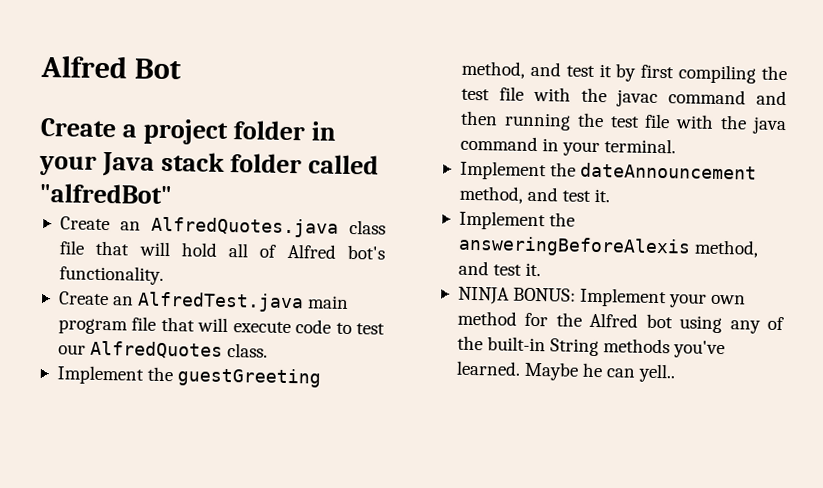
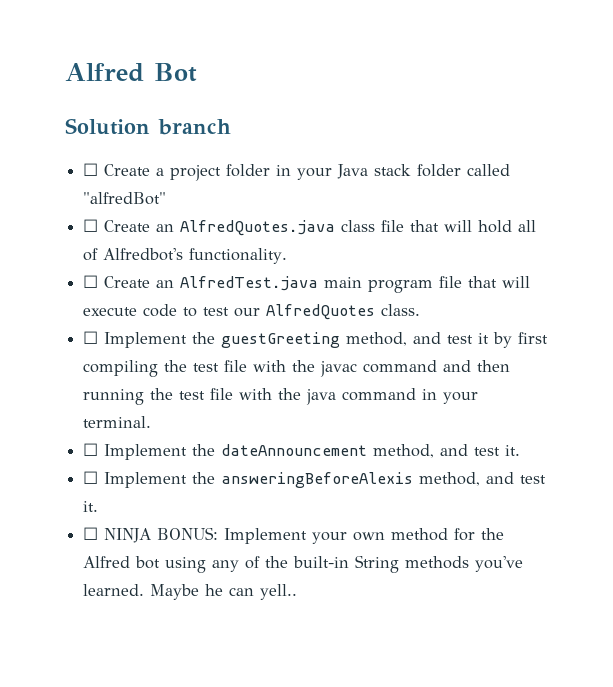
(181, 69) none -> [65,118,231,135] [83,163,99,176] Solution branch // ☐
(172, 193) none -> [83,219,99,232] ☐
[286,243,386,260] Alfred bot's -> [103,248,184,261] Alfredbot's
(164, 275) none -> [83,275,99,288] ☐
(269, 350) none -> [83,331,99,344] ☐
(677, 146) none -> [83,443,99,456] ☐
(611, 195) none -> [83,471,99,484] ☐
(542, 269) none -> [83,527,99,540] ☐

